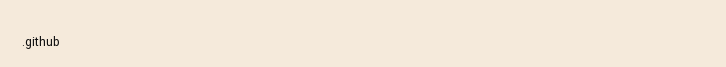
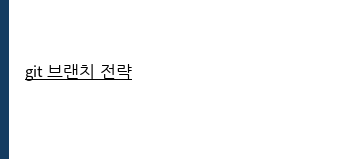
[22,36,60,49] .github -> [25,64,132,81] git 브랜치 전략

